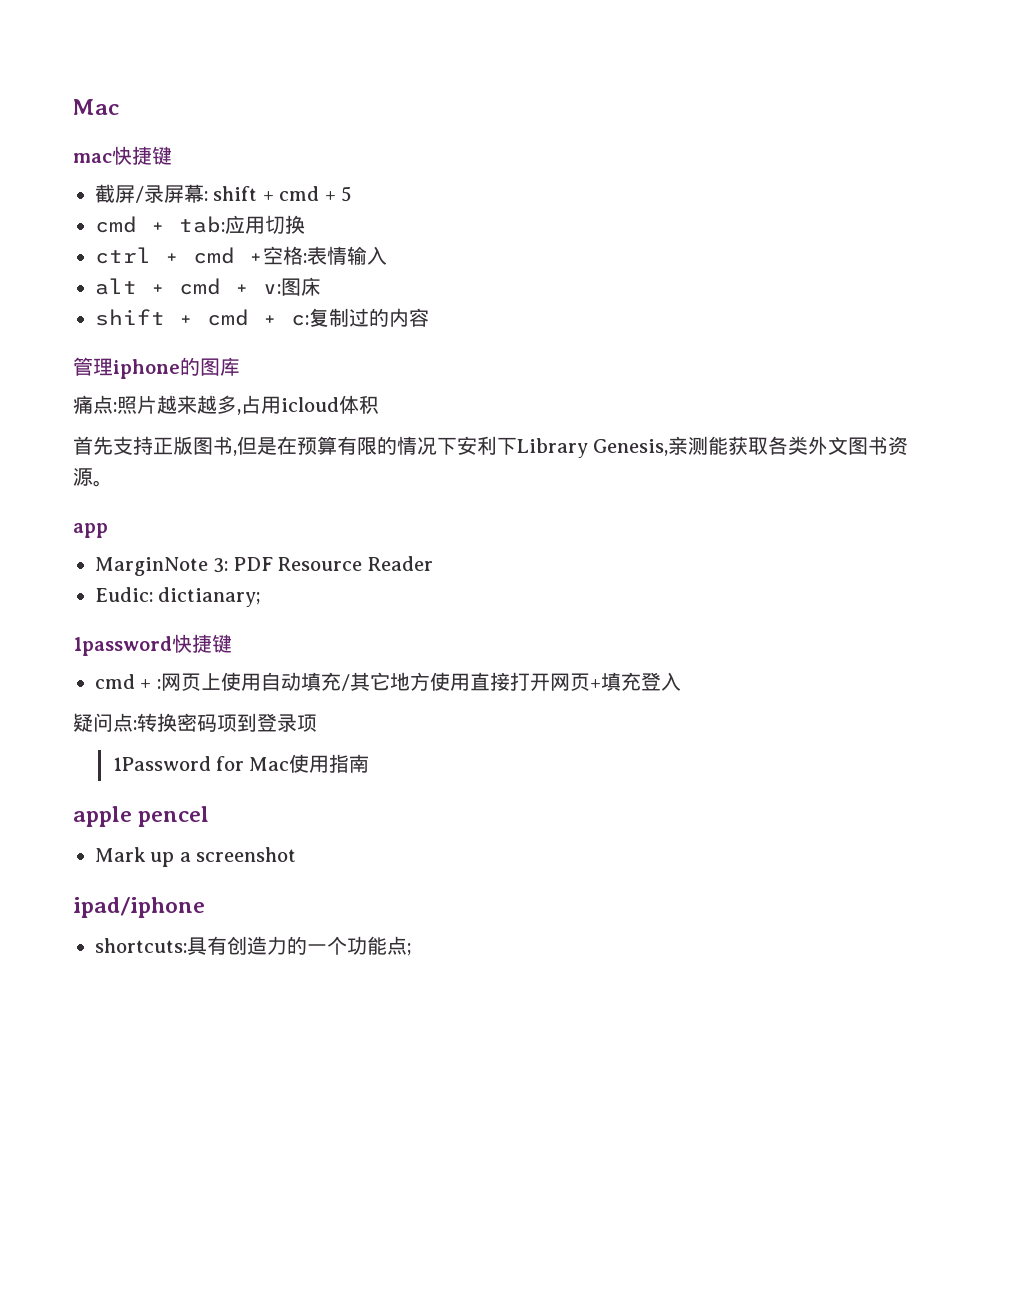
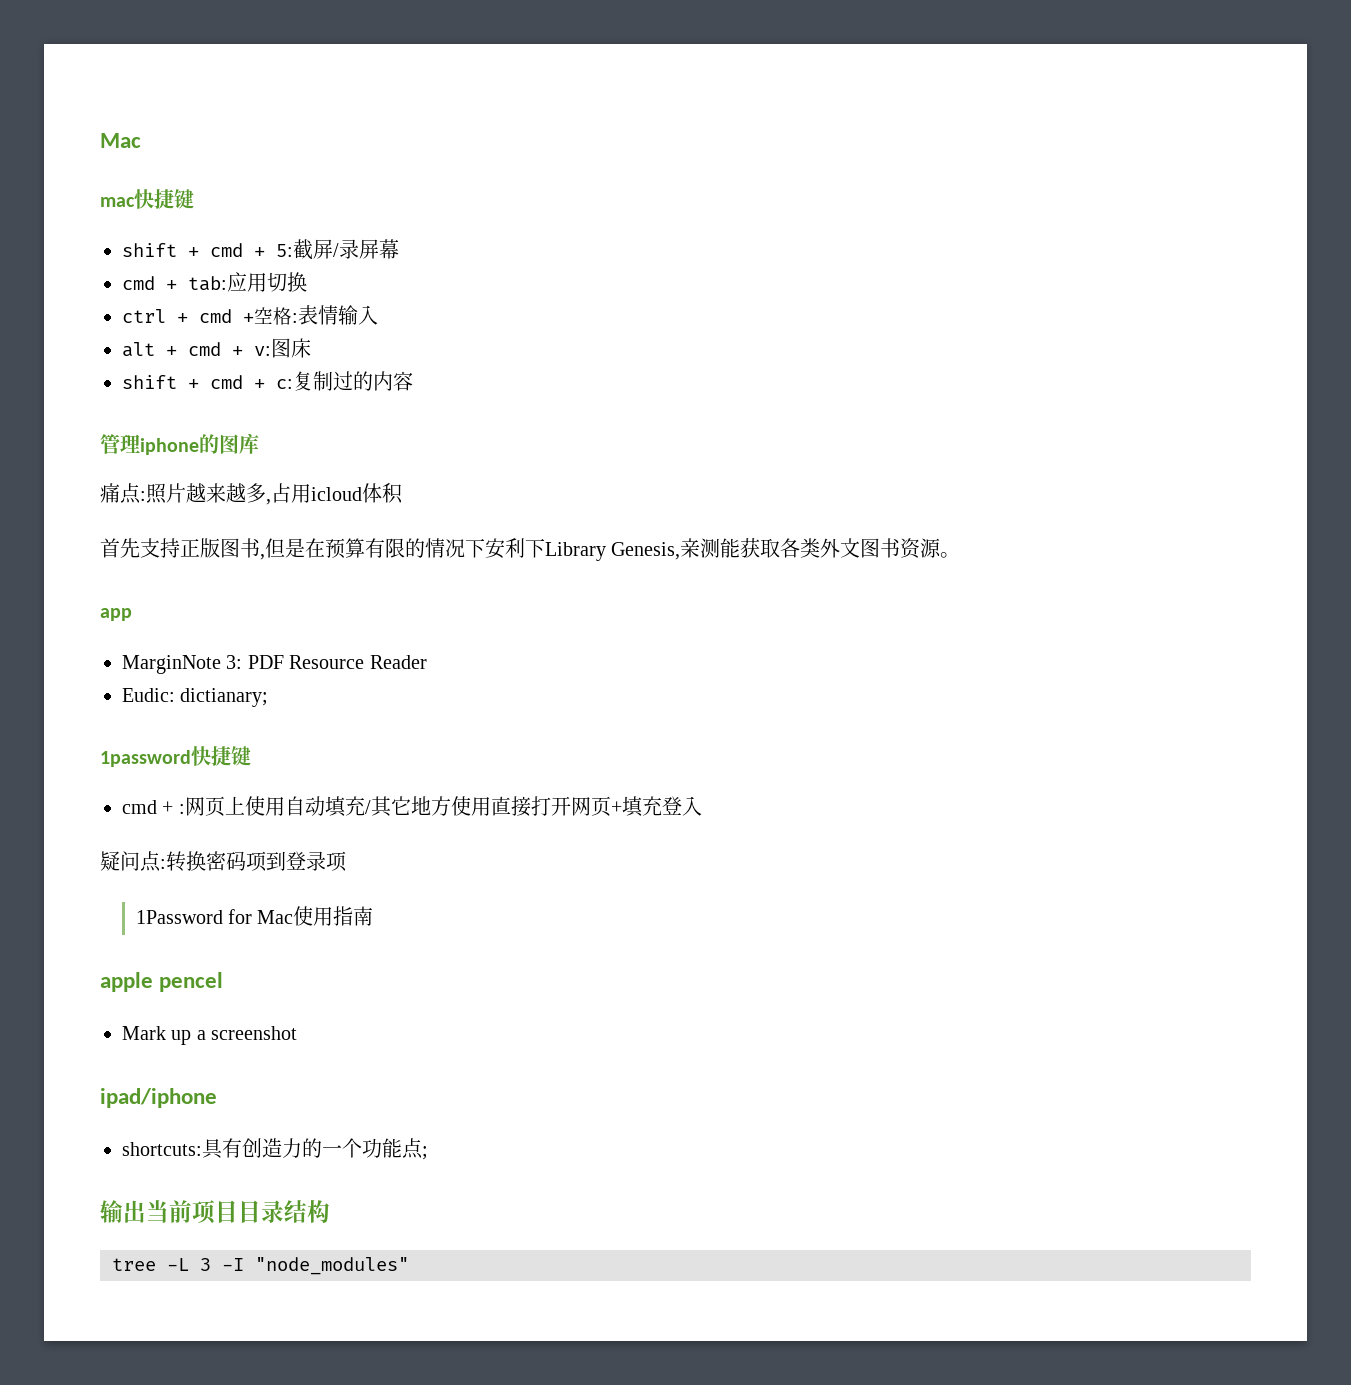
(172, 155) none -> [122,243,293,257] shift + cmd + 5:
[204,186,352,202] : shift + cmd + 5 -> (399, 249) none
(412, 949) none -> [100,1200,330,1224] [112,1257,409,1275] // 输出当前项目目录结构 // tree -L 3 -I "node_modules"

